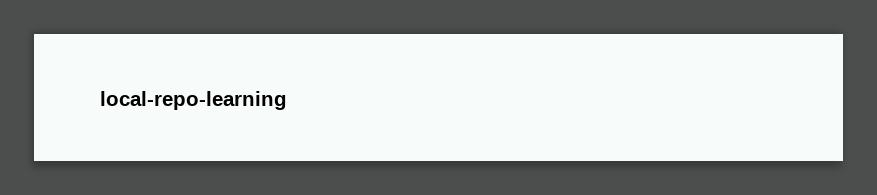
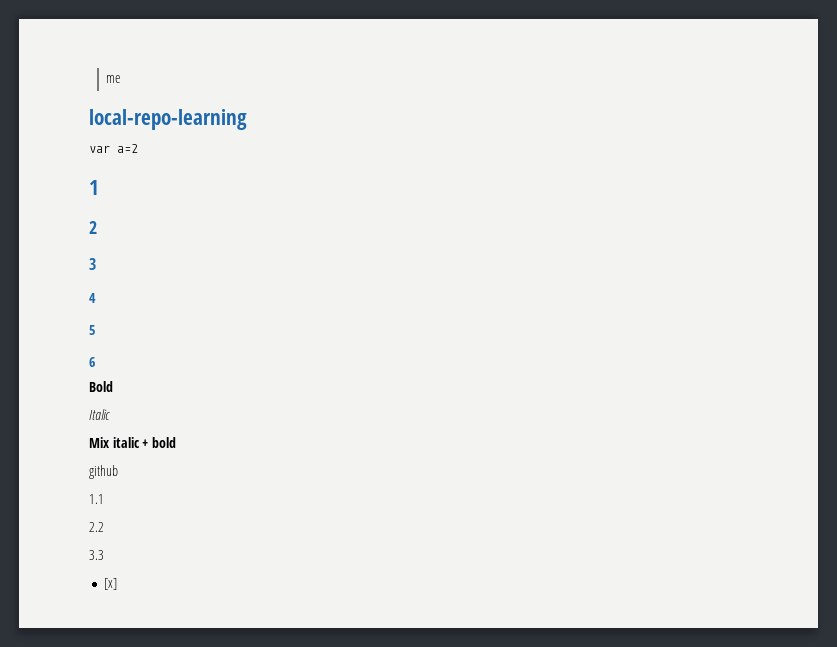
(100, 100) none -> [106,75,121,83] me //
(287, 100) none -> [89,144,138,153] [89,180,99,195] [89,221,97,234] [89,258,96,270] [89,293,96,303] [89,325,95,335] [89,357,95,367] [89,381,113,392] [89,409,110,420] [89,437,176,448] [89,465,118,479] [89,494,104,504] [89,522,104,532] [89,550,104,560] [103,578,117,590] // var a=2 // 1 // 2 // 3 // 4 // 5 // 6 // Bold // Italic // Mix italic + bold // github // 1.1 // 2.2 // 3.3 // [x]

